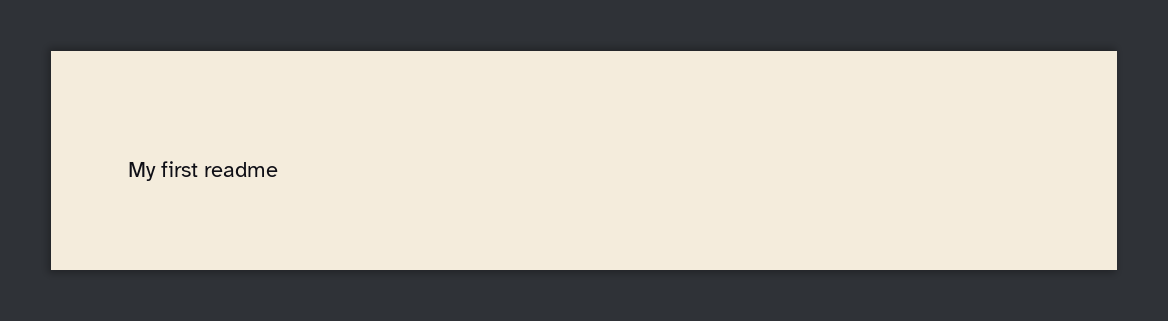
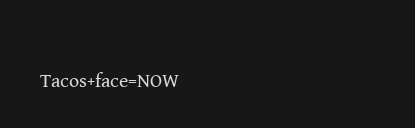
[128,161,278,181] My first readme -> [40,72,179,87] Tacos+face=NOW

